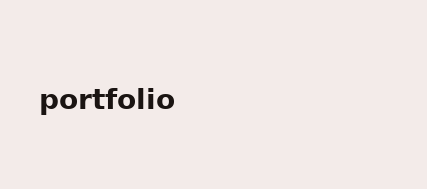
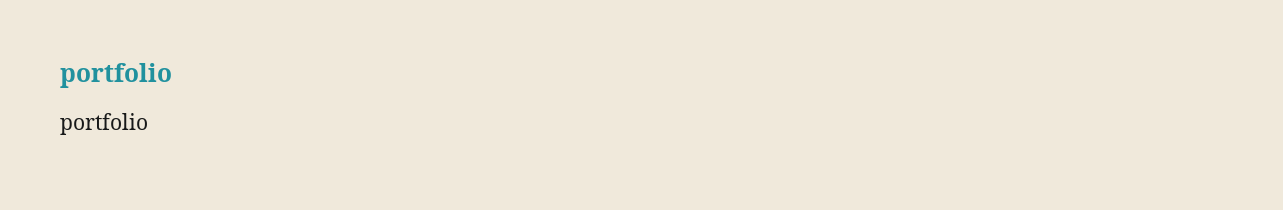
[39,88,175,115] portfolio -> [60,63,172,88] [60,113,148,135] portfolio // portfolio

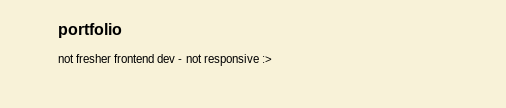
[60,113,148,135] portfolio -> [58,54,272,66] not fresher frontend dev - not responsive :>

